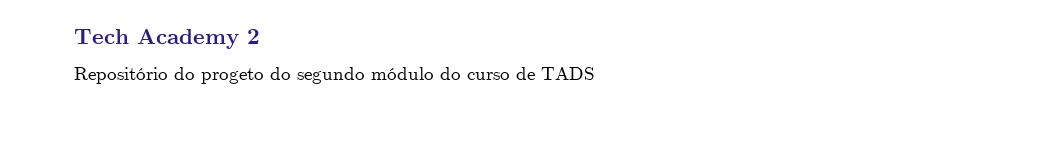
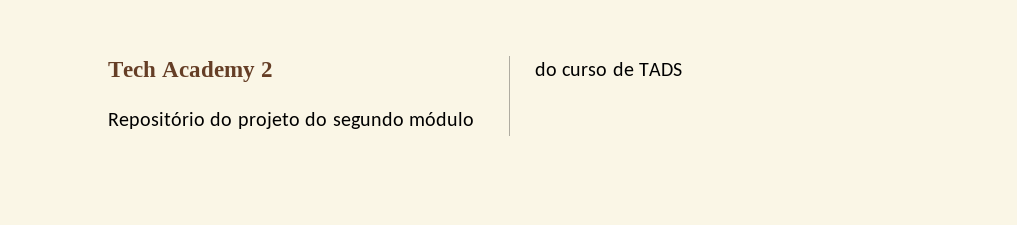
[201,68,264,84] progeto -> [237,112,300,129] projeto

